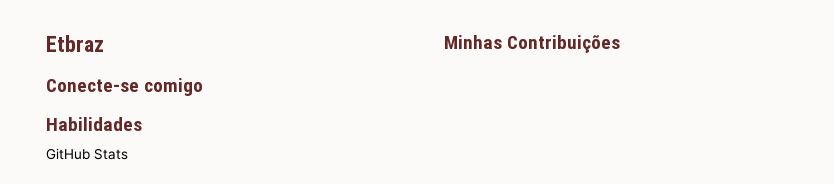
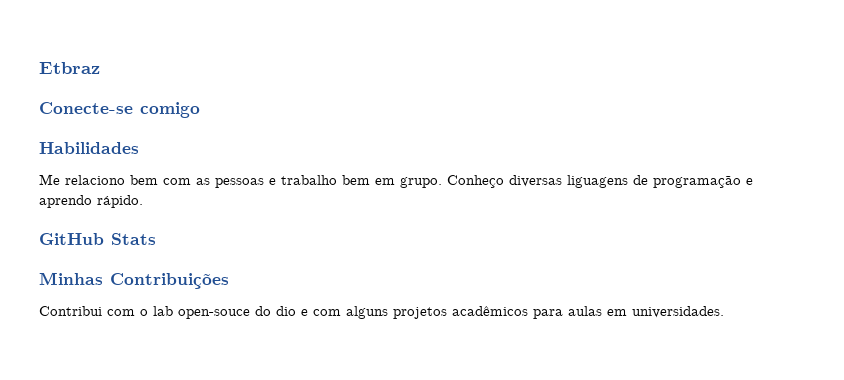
[46,148,128,160] [444,35,621,53] GitHub Stats // Minhas Contribuições -> [39,174,753,188] [39,195,143,208] [39,233,156,245] [39,272,229,289] [39,306,724,319] Me relaciono bem com as pessoas e trabalho bem em grupo. Conheço diversas liguagens de programação e aprendo rápido. // GitHub Stats // Minhas Contribuições // Contribui com o lab open-souce do dio e com alguns projetos acadêmicos para aulas em universidades.

